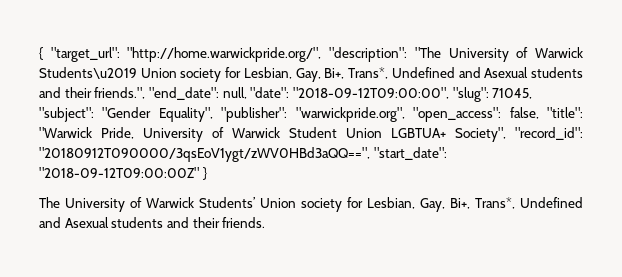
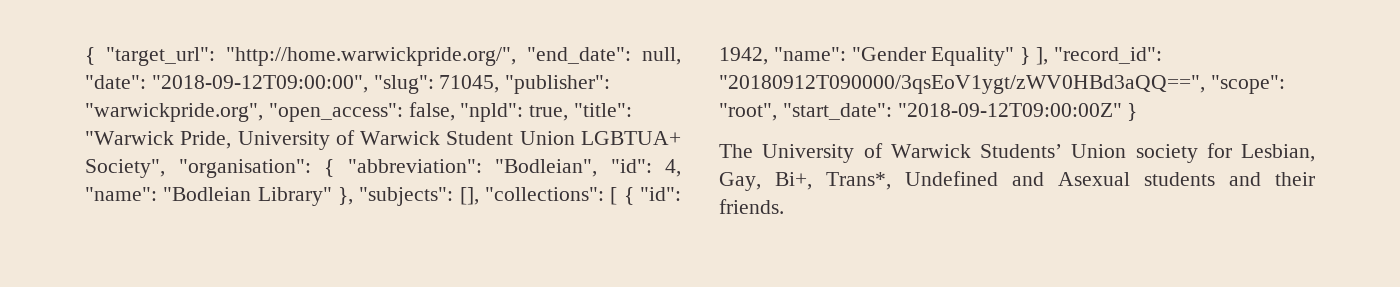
[329,47,583,62] [39,67,584,82] [39,87,146,99] "description": "The University of Warwick Students\u2019 Union society for Lesbian, Gay, Bi+, Trans*, Undefined and Asexual students and their friends.", -> (516, 56) none
[39,107,213,122] "subject": "Gender Equality", -> (500, 84) none
(539, 113) none -> [460,103,569,122] "npld": true,
[515,127,583,140] [39,147,370,162] "record_id": "20180912T090000/3qsEoV1ygt/zWV0HBd3aQQ==", -> [178,159,681,178] [85,187,682,206] [719,47,1162,66] [719,75,1285,94] [719,103,777,121] "organisation": { "abbreviation": "Bodleian", "id": 4, "name": "Bodleian Library" }, "subjects": [], "collections": [ { "id": 1942, "name": "Gender Equality" } ], "record_id": "20180912T090000/3qsEoV1ygt/zWV0HBd3aQQ==", "scope": "root",

